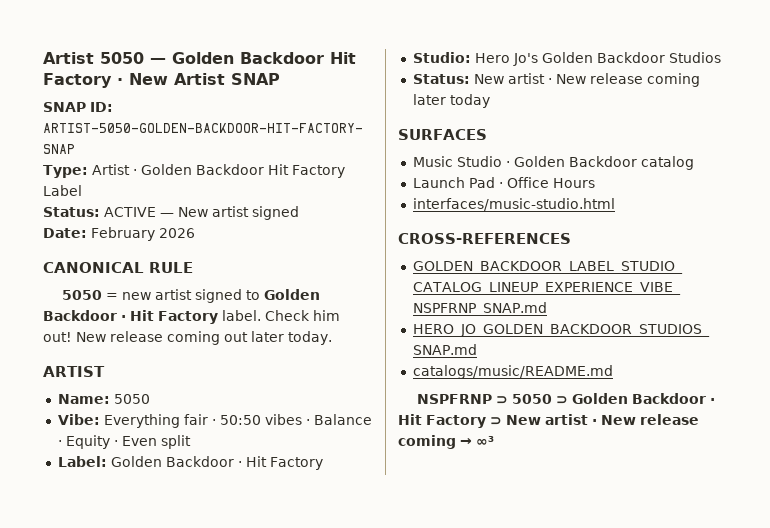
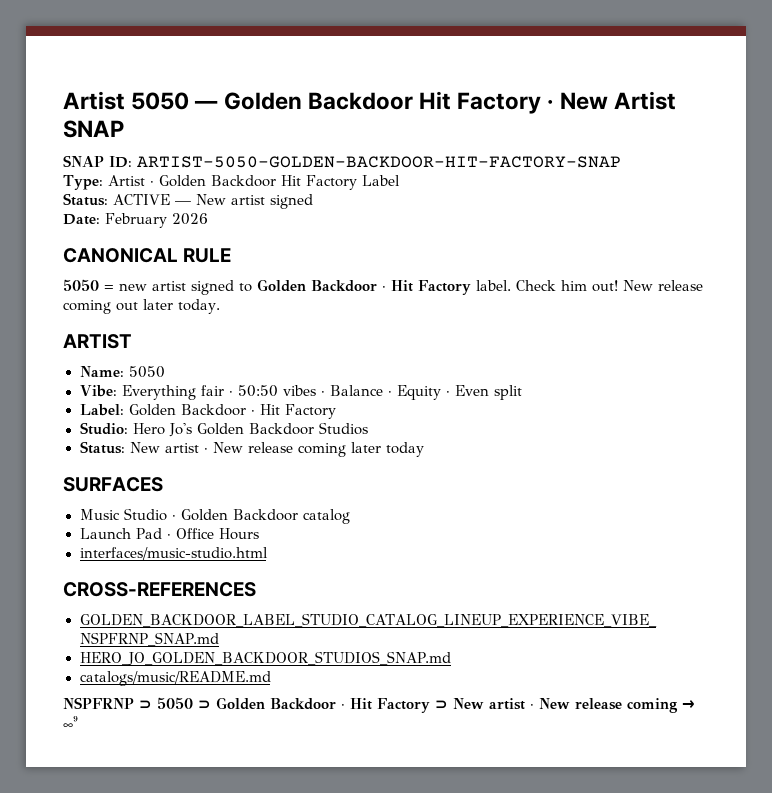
[476,436,494,446] ∞³ -> [63,716,78,728] ∞⁹

